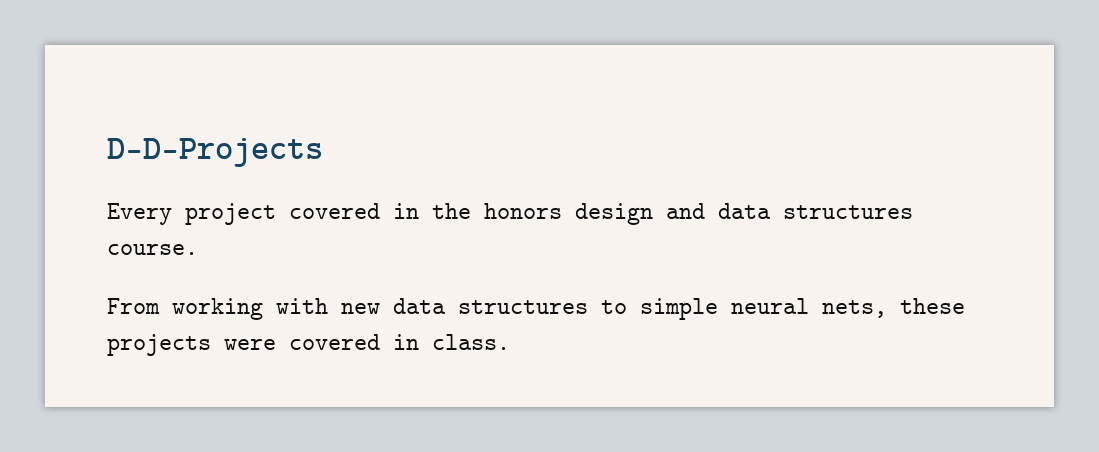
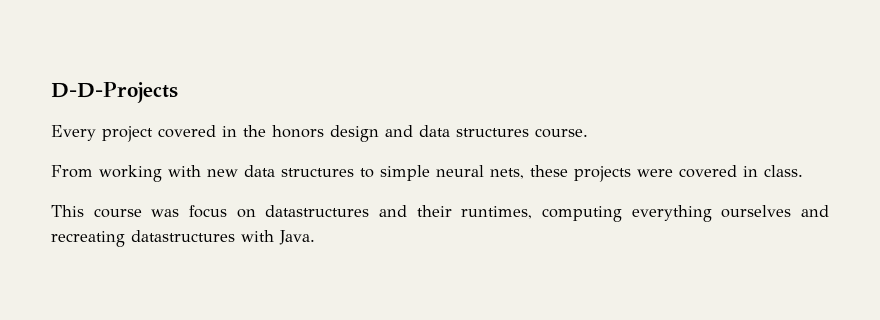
(510, 342) none -> [51,205,829,222] [51,230,315,247] // This course was focus on datastructures and their runtimes, computing everything ourselves and recreating datastructures with Java.

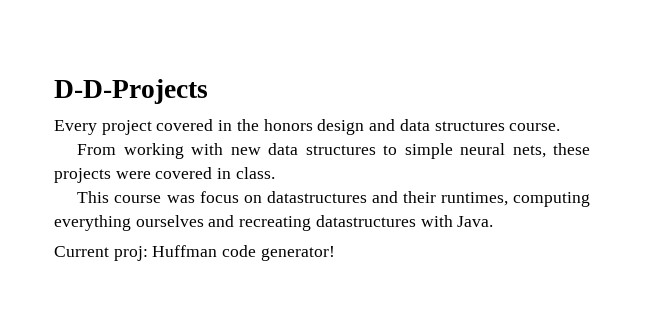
(315, 237) none -> [54,245,335,261] // Current proj: Huffman code generator!

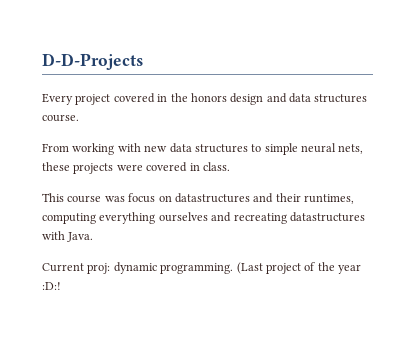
[152,245,335,261] Huffman code generator! -> [113,262,361,274] [42,282,61,290] dynamic programming. (Last project of the year :D:!

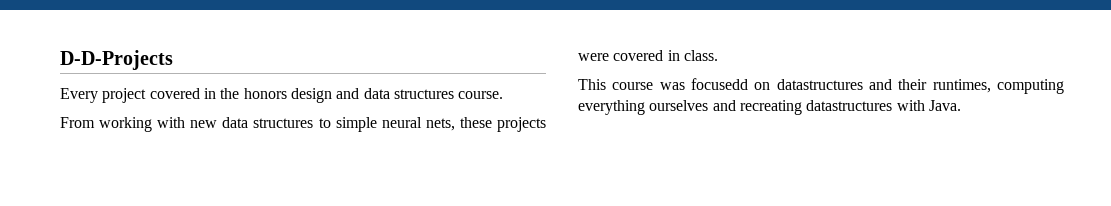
[128,193,156,203] focus -> [691,78,748,90] focusedd
[42,262,361,274] [42,282,61,290] // Current proj: dynamic programming. (Last project of the year :D:! -> (961, 105) none

